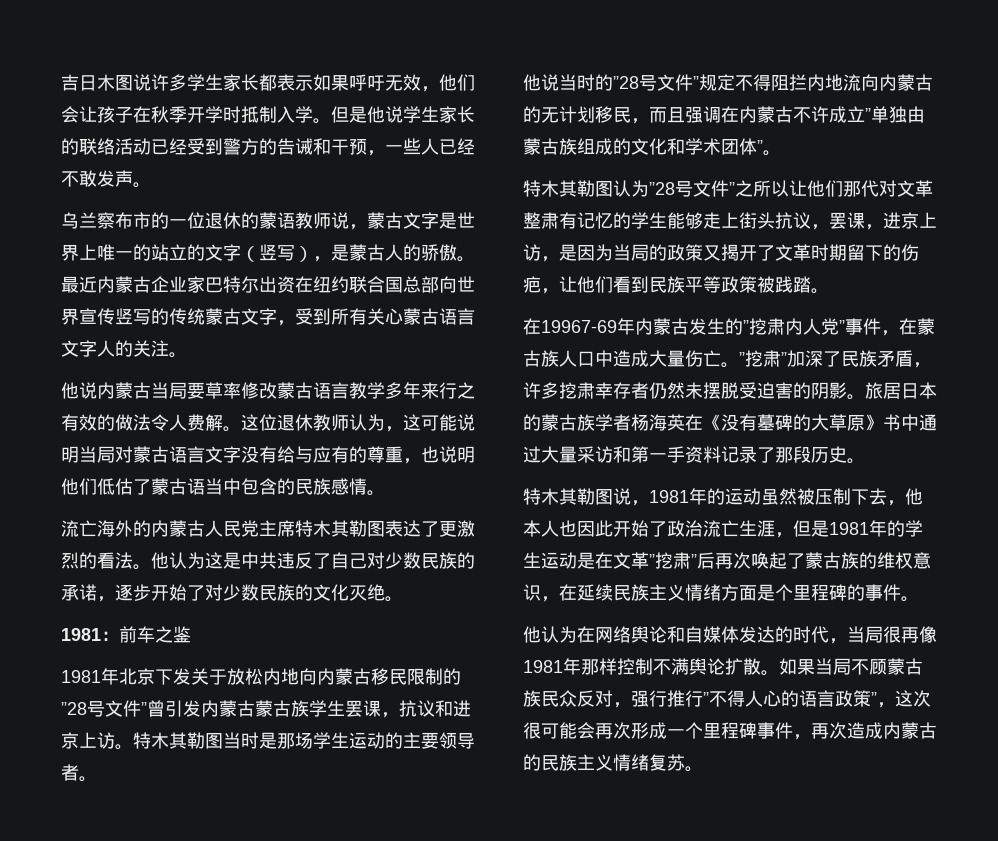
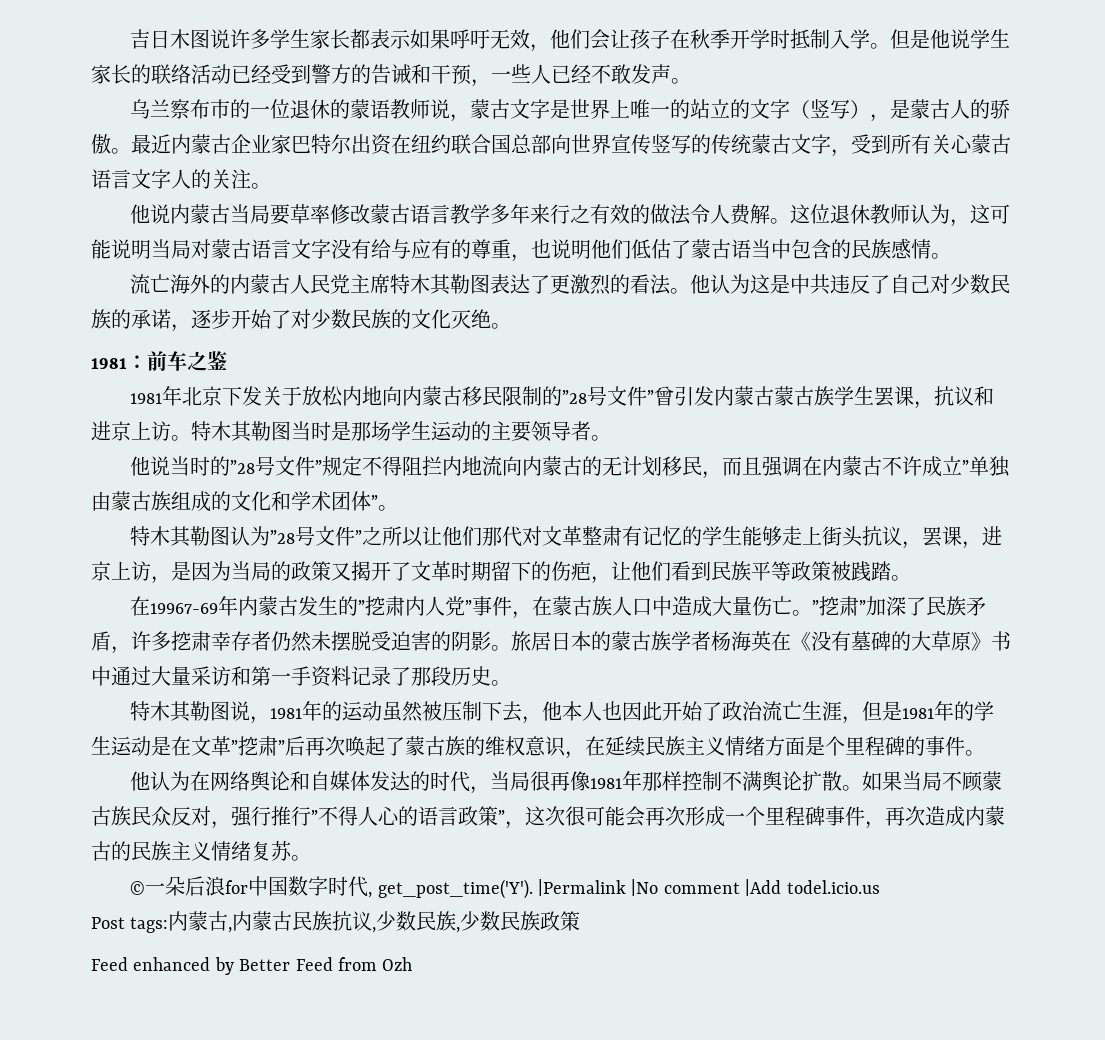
(703, 769) none -> [130,876,880,899] [91,911,581,933] [91,957,413,975] // ©一朵后浪for中国数字时代, get_post_time('Y'). |Permalink |No comment |Add todel.icio.us // Post tags:内蒙古,内蒙古民族抗议,少数民族,少数民族政策 // Feed enhanced by Better Feed from Ozh

